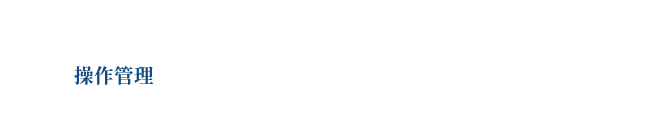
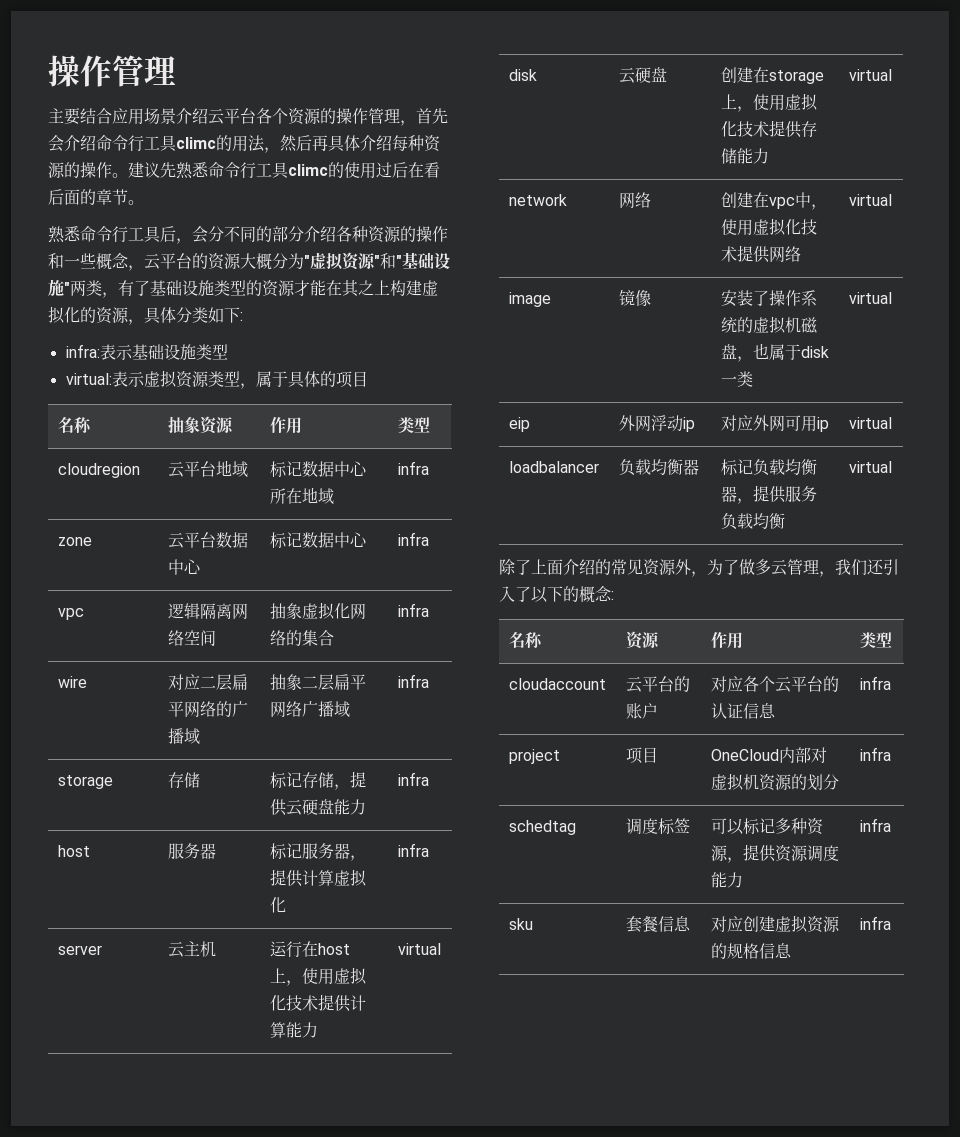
[74,66,154,85] 操作管理 -> [48,55,176,87] [48,108,448,126] [48,135,441,153] [48,162,440,179] [48,189,144,205] [48,226,448,244] [48,252,450,271] [48,279,438,298] [48,306,243,325] [65,344,228,361] [65,370,368,389] [57,416,92,434] [167,416,234,434] [269,417,302,434] [397,417,430,434] [57,463,140,478] [167,460,248,478] [269,461,367,478] [269,487,334,504] [397,461,429,475] [57,537,92,546] [167,532,248,549] [167,559,201,575] [269,532,367,549] [397,532,429,546] [57,608,84,620] [167,603,248,620] [167,630,216,646] [269,602,366,620] [269,630,334,646] [397,603,429,617] [57,676,87,688] [167,674,248,691] [167,701,248,718] [167,728,200,744] [269,674,366,691] [269,701,350,718] [397,674,429,688] [57,775,113,789] [167,772,200,788] [269,771,366,790] [269,799,366,816] [397,772,429,786] [57,845,90,857] [167,843,216,859] [269,843,366,861] [269,869,367,887] [269,897,286,913] [397,843,429,857] [57,945,102,955] [167,941,216,958] [269,941,350,958] [269,967,367,986] [269,994,366,1012] [269,1022,318,1038] [397,943,441,955] [508,69,537,81] [618,67,667,84] [720,67,824,84] [720,93,818,112] [720,120,817,138] [720,148,769,164] [848,69,892,81] [508,194,567,206] [618,192,651,209] [720,192,827,210] [720,218,817,236] [720,245,801,263] [848,194,892,206] [508,292,551,307] [618,289,651,307] [720,290,817,307] [720,316,818,334] [720,343,829,362] [720,371,753,387] [848,292,892,304] [508,417,530,432] [618,415,695,432] [720,415,829,432] [848,417,892,429] [508,461,599,473] [618,459,699,476] [720,459,817,476] [720,485,817,504] [720,513,785,530] [848,461,892,473] [499,559,899,577] [499,586,614,603] [508,631,543,649] [625,631,660,649] [710,632,743,649] [859,632,892,649] [508,678,606,690] [625,676,690,693] [625,703,658,719] [710,676,839,693] [710,703,776,719] [859,676,891,690] [508,749,560,764] [625,747,658,764] [710,747,827,763] [710,773,839,791] [859,747,891,761] [508,820,576,835] [625,818,690,835] [710,818,824,835] [710,844,839,863] [710,872,743,888] [859,818,891,832] [508,918,533,930] [625,915,691,933] [710,915,840,933] [710,943,792,959] [859,916,891,930] 操作管理 // 主要结合应用场景介绍云平台各个资源的操作管理，首先会介绍命令行工具climc的用法，然后再具体介绍每种资源的操作。建议先熟悉命令行工具climc的使用过后在看后面的章节。 // 熟悉命令行工具后，会分不同的部分介绍各种资源的操作和一些概念，云平台的资源大概分为"虚拟资源"和"基础设施"两类，有了基础设施类型的资源才能在其之上构建虚拟化的资源，具体分类如下: // infra:表示基础设施类型 // virtual:表示虚拟资源类型，属于具体的项目 // 名称 | 抽象资源 | 作用 | 类型 // cloudregion | 云平台地域 | 标记数据中心所在地域 | infra // zone | 云平台数据中心 | 标记数据中心 | infra // vpc | 逻辑隔离网络空间 | 抽象虚拟化网络的集合 | infra // wire | 对应二层扁平网络的广播域 | 抽象二层扁平网络广播域 | infra // storage | 存储 | 标记存储，提供云硬盘能力 | infra // host | 服务器 | 标记服务器，提供计算虚拟化 | infra // server | 云主机 | 运行在host上，使用虚拟化技术提供计算能力 | virtual // disk | 云硬盘 | 创建在storage上，使用虚拟化技术提供存储能力 | virtual // network | 网络 | 创建在vpc中，使用虚拟化技术提供网络 | virtual // image | 镜像 | 安装了操作系统的虚拟机磁盘，也属于disk一类 | virtual // eip | 外网浮动ip | 对应外网可用ip | virtual // loadbalancer | 负载均衡器 | 标记负载均衡器，提供服务负载均衡 | virtual // 除了上面介绍的常见资源外，为了做多云管理，我们还引入了以下的概念: // 名称 | 资源 | 作用 | 类型 // cloudaccount | 云平台的账户 | 对应各个云平台的认证信息 | infra // project | 项目 | OneCloud内部对虚拟机资源的划分 | infra // schedtag | 调度标签 | 可以标记多种资源，提供资源调度能力 | infra // sku | 套餐信息 | 对应创建虚拟资源的规格信息 | infra

